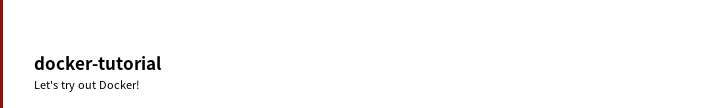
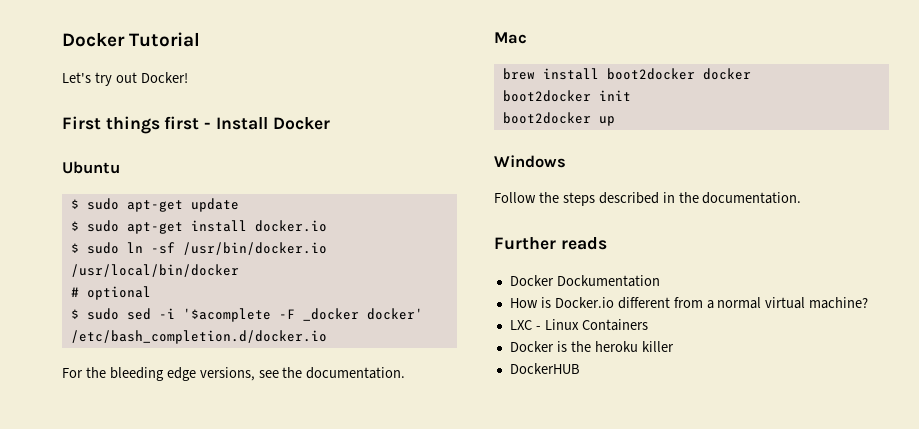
[34,55,161,70] docker-tutorial -> [62,32,201,47] Docker Tutorial
(140, 84) none -> [62,116,330,134] [62,161,120,174] [70,198,239,212] [70,220,327,234] [70,242,327,255] [70,264,239,277] [70,286,151,300] [70,308,423,322] [70,330,327,344] [62,367,406,381] [494,32,527,44] [502,68,751,80] [502,90,631,102] [502,112,615,126] [494,155,566,168] [494,192,802,206] [494,237,607,250] [509,275,660,287] [509,297,869,309] [509,319,648,331] [509,341,674,352] [509,363,580,374] // First things first - Install Docker // Ubuntu // $ sudo apt-get update // $ sudo apt-get install docker.io // $ sudo ln -sf /usr/bin/docker.io /usr/local/bin/docker // # optional // $ sudo sed -i '$acomplete -F _docker docker' /etc/bash_completion.d/docker.io // For the bleeding edge versions, see the documentation. // Mac // brew install boot2docker docker // boot2docker init // boot2docker up // Windows // Follow the steps described in the documentation. // Further reads // Docker Dockumentation // How is Docker.io different from a normal virtual machine? // LXC - Linux Containers // Docker is the heroku killer // DockerHUB

